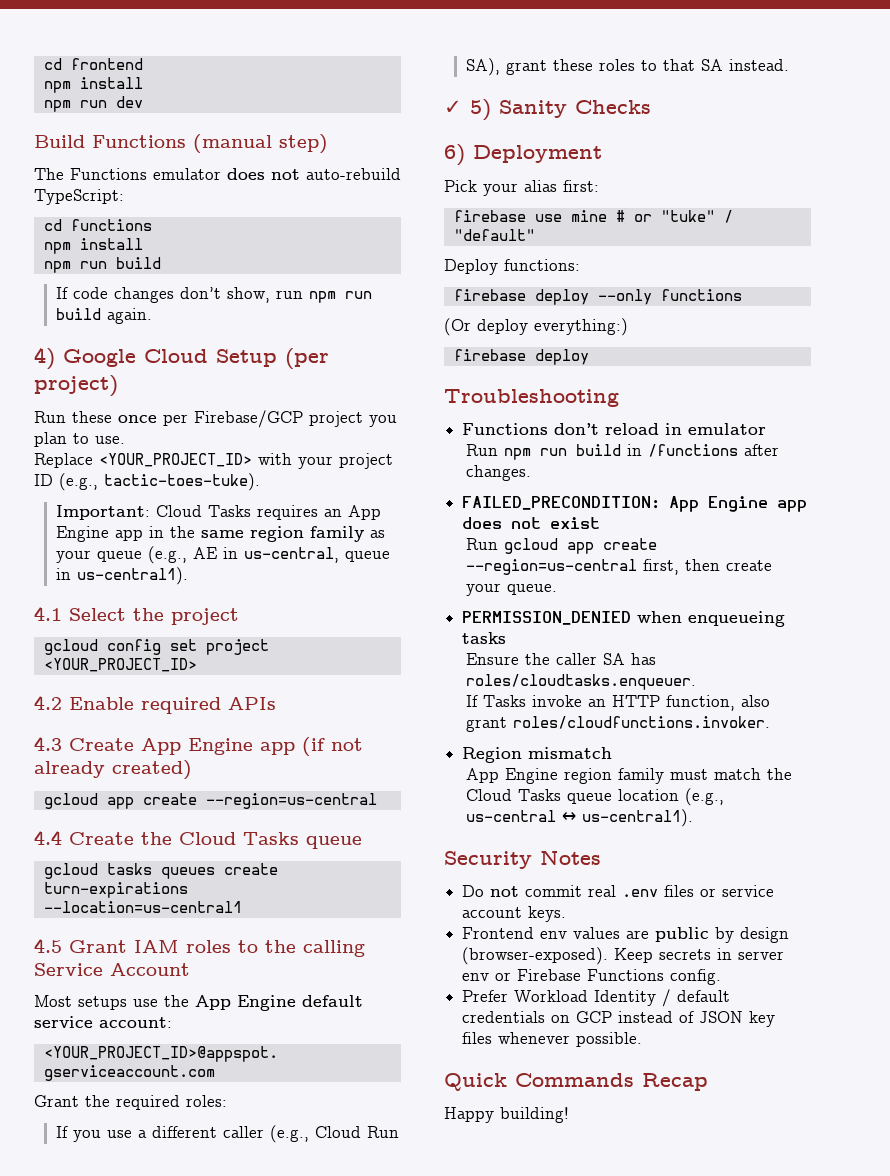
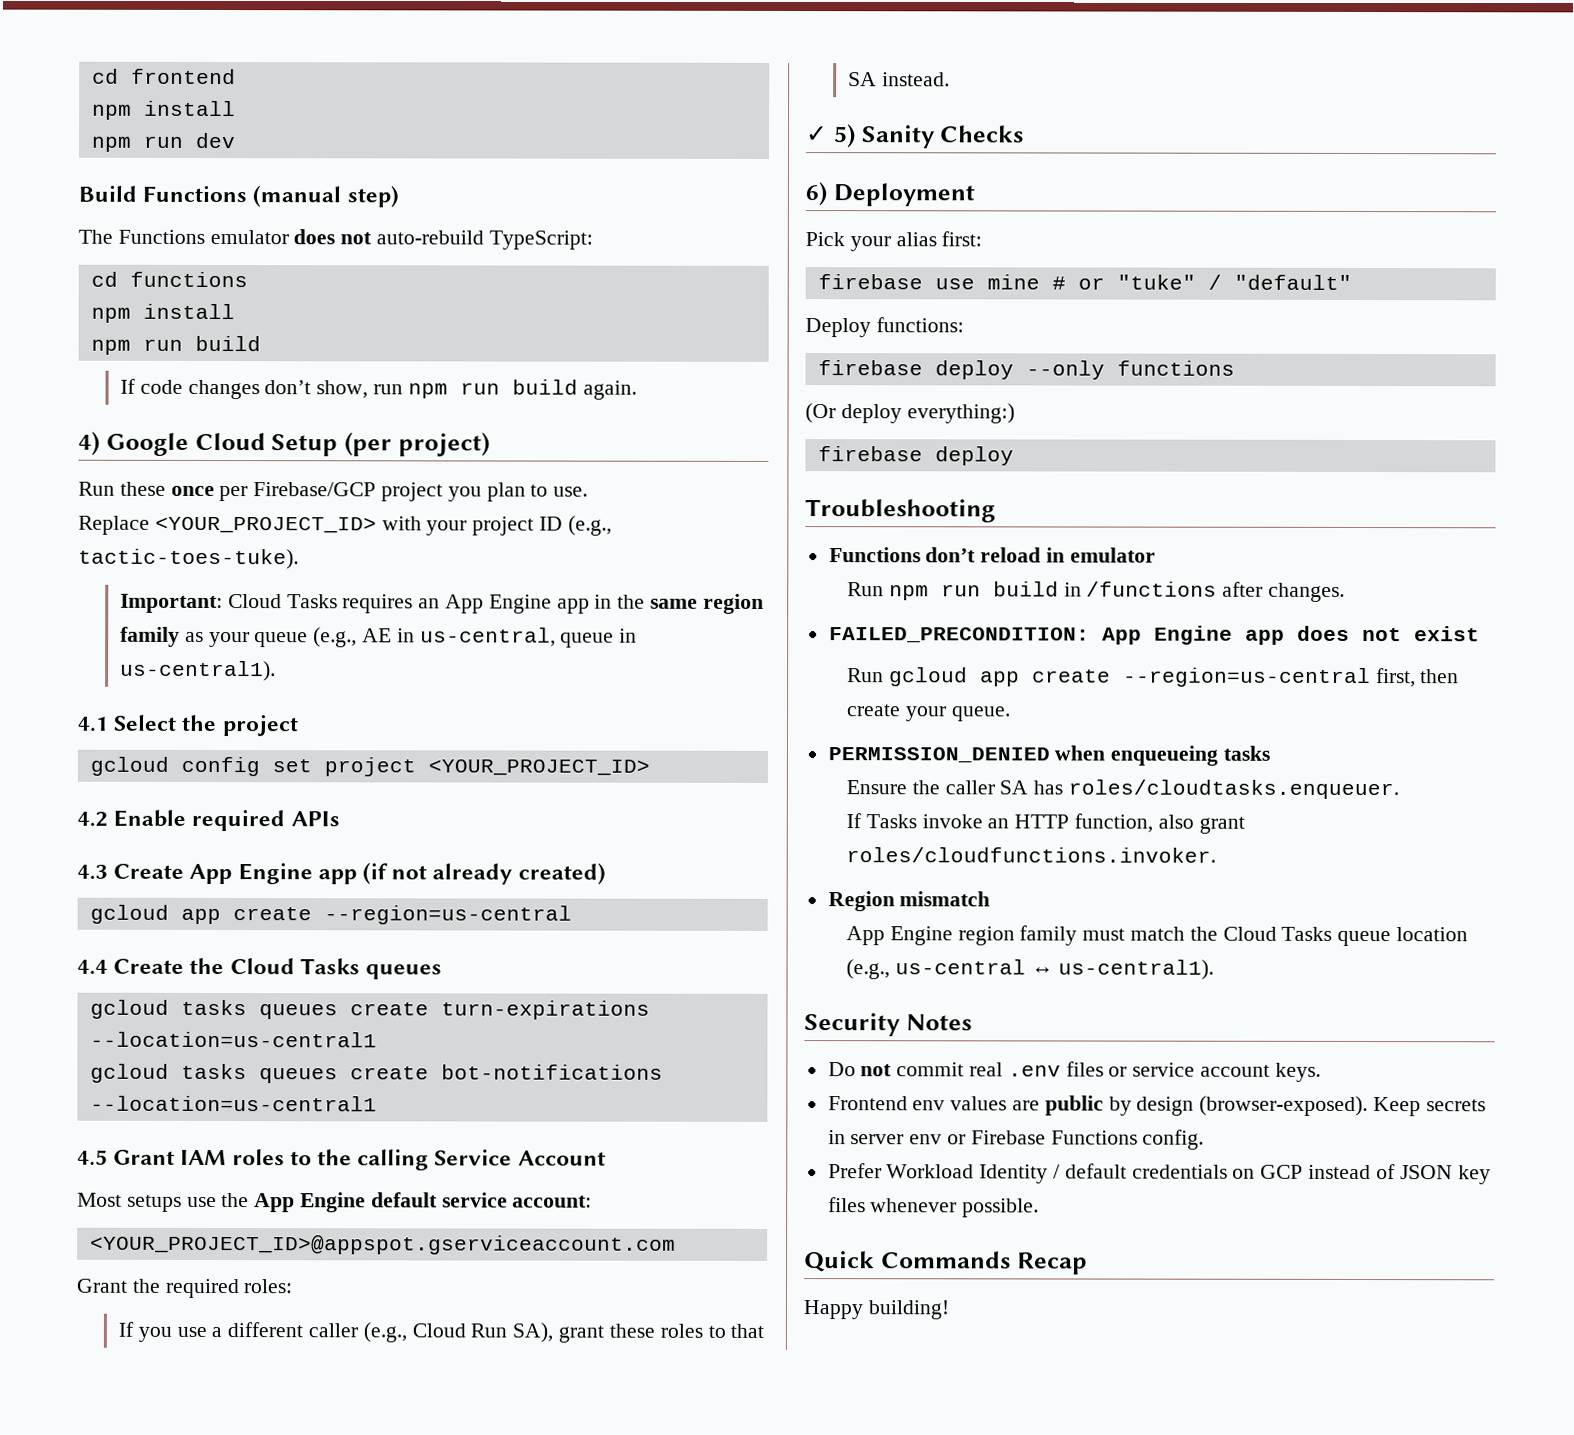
[306,836,362,849] queue -> [365,964,443,980] queues
(242, 907) none -> [89,1063,663,1084] [89,1095,377,1112] // gcloud tasks queues create bot-notifications --location=us-central1

